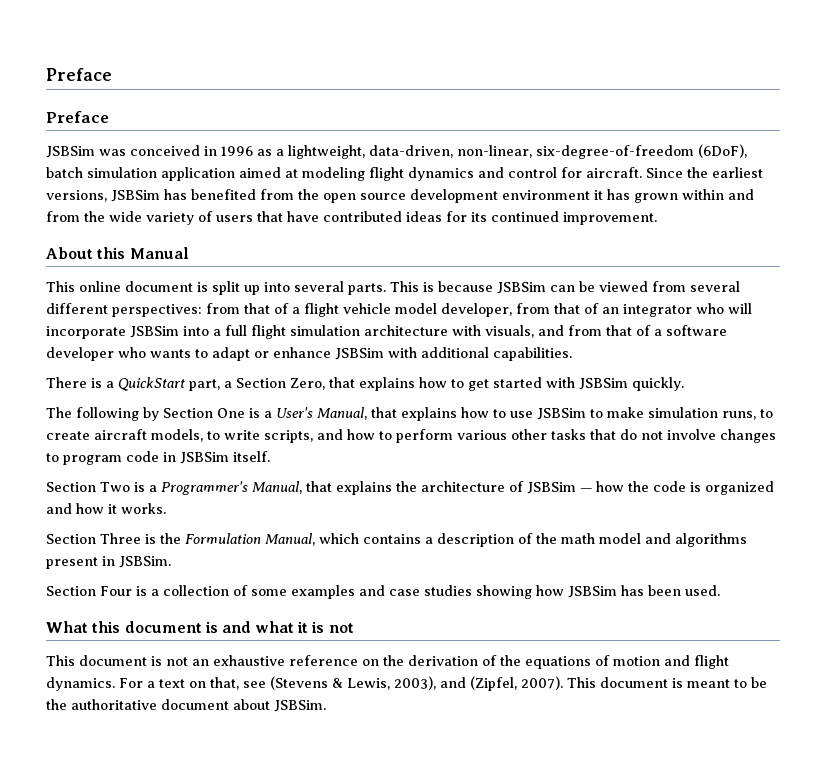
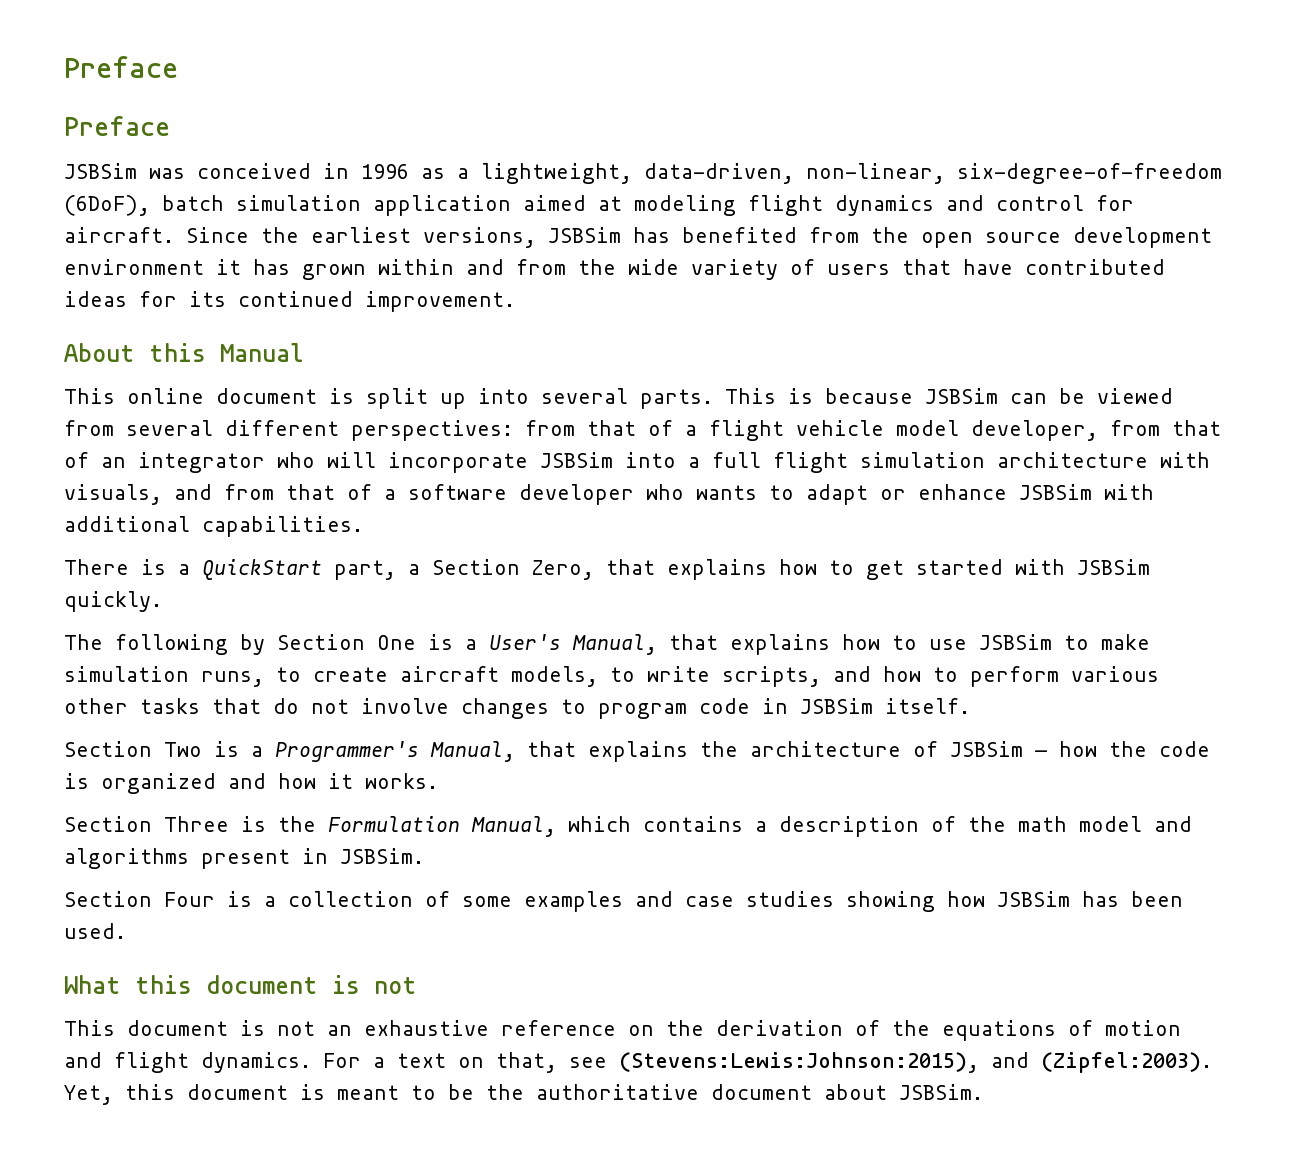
[222,621,325,633] and what it is -> (360, 984) none
[270,676,596,691] (Stevens & Lewis, 2003), and (Zipfel, 2007). This -> [619,1052,1212,1073] [64,1084,175,1105] (Stevens:Lewis:Johnson:2015), and (Zipfel:2003). Yet, this

